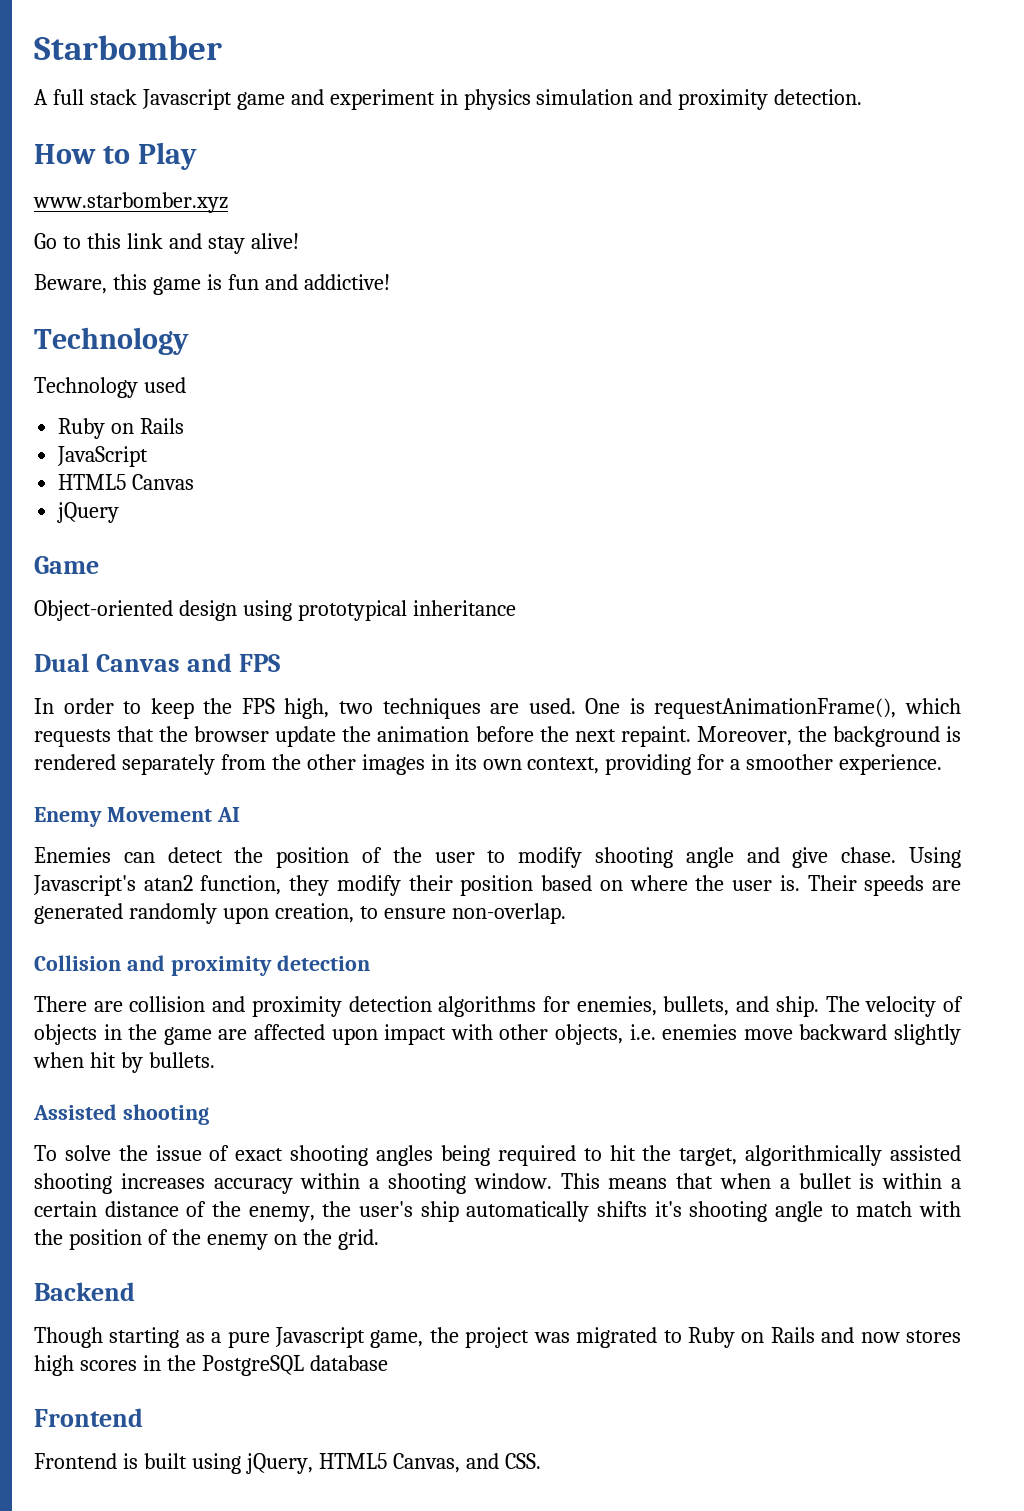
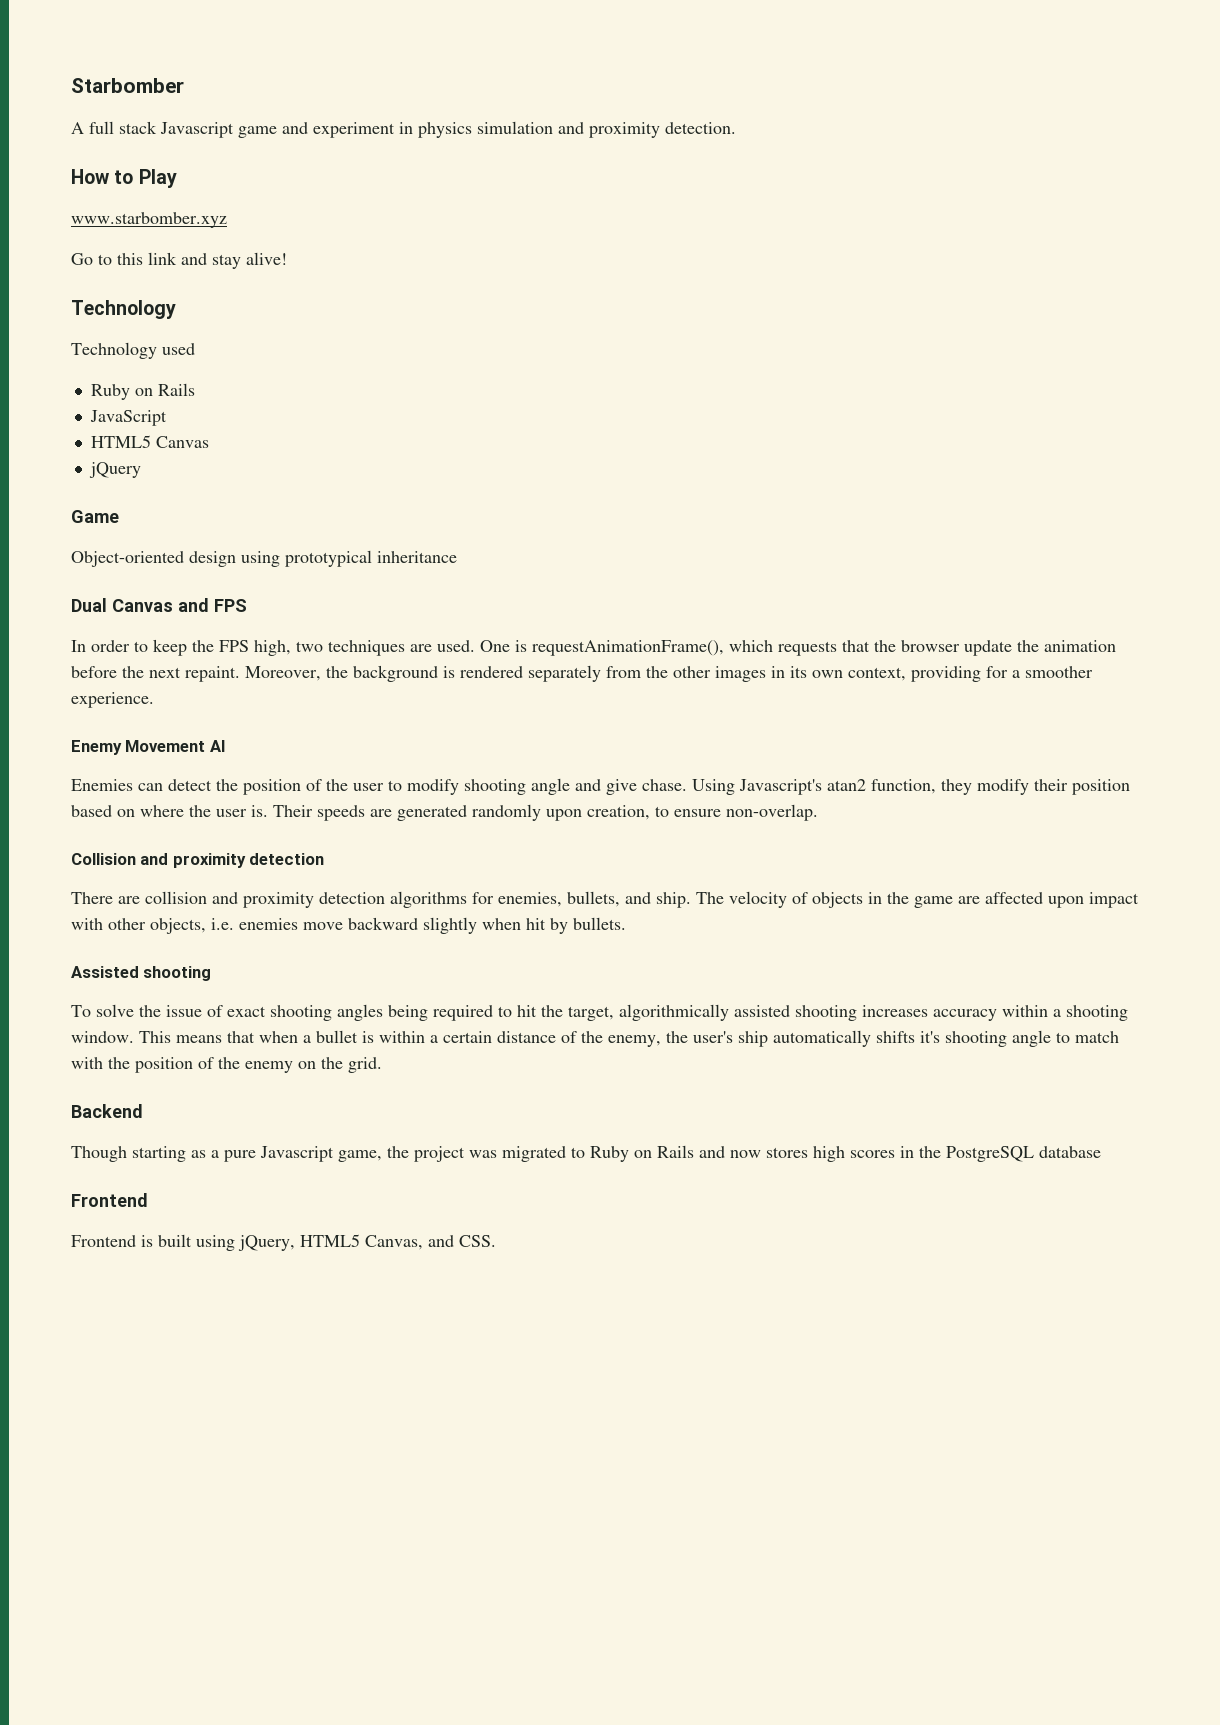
[34,274,390,295] // Beware, this game is fun and addictive! -> (287, 258) none

